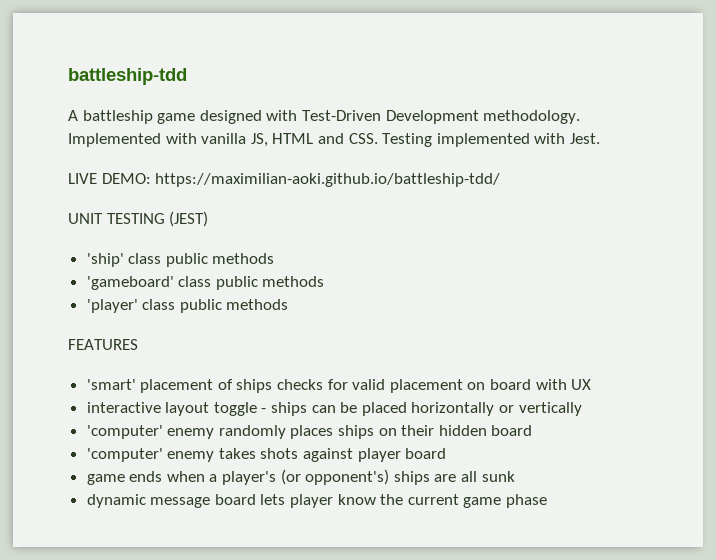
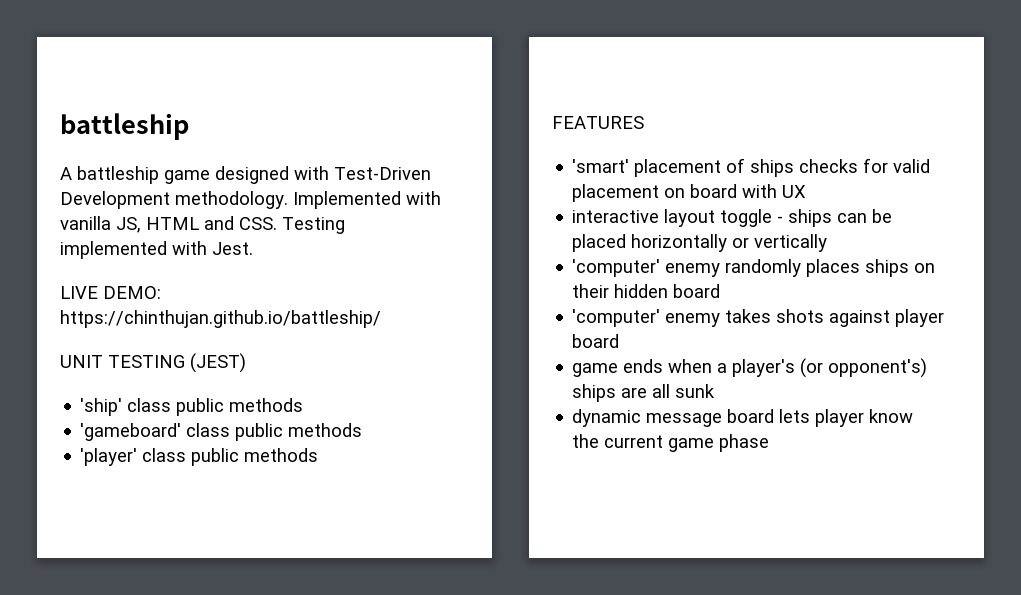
[68,68,187,85] battleship-tdd -> [60,113,189,140] battleship
[155,173,501,187] https://maximilian-aoki.github.io/battleship-tdd/ -> [60,310,381,328] https://chinthujan.github.io/battleship/

